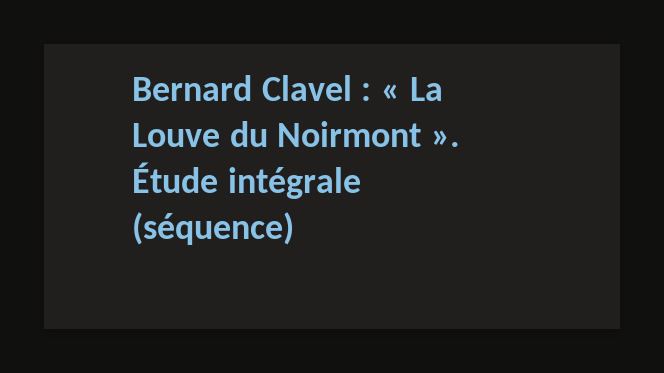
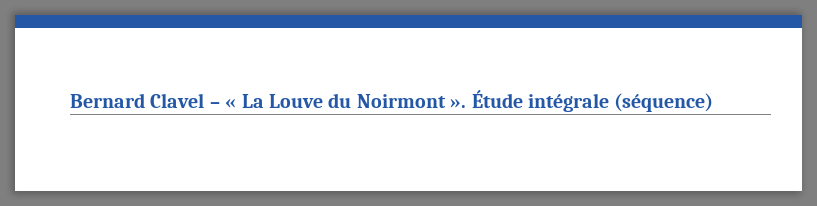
[361,83,372,101] : -> [209,102,220,108] –

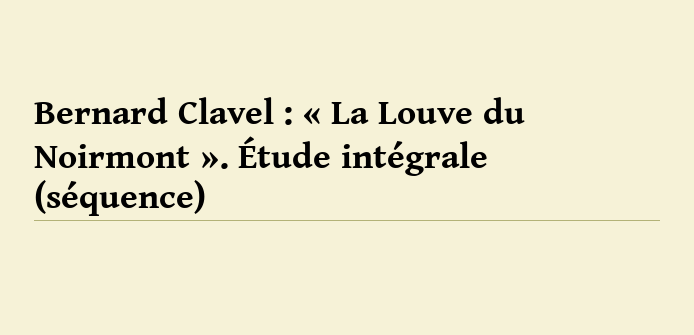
[209,102,220,108] – -> [283,106,294,125] :

